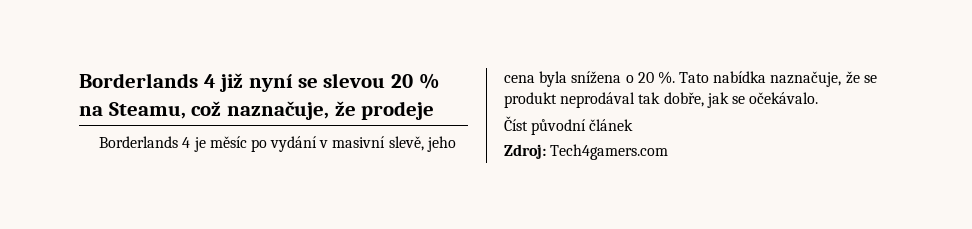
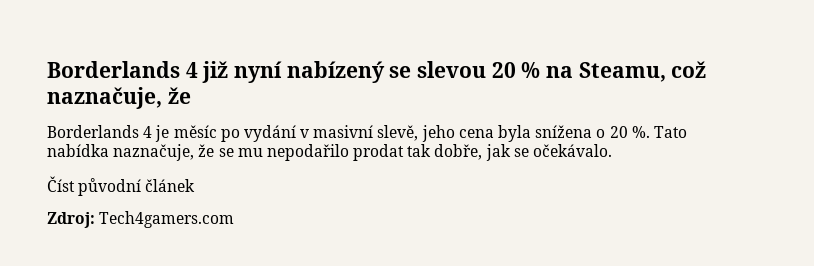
(294, 83) none -> [286,61,385,83] nabízený
[361,101,435,120] prodeje -> (191, 95) none
[504,92,636,108] produkt neprodával -> [237,144,405,161] mu nepodařilo prodat

